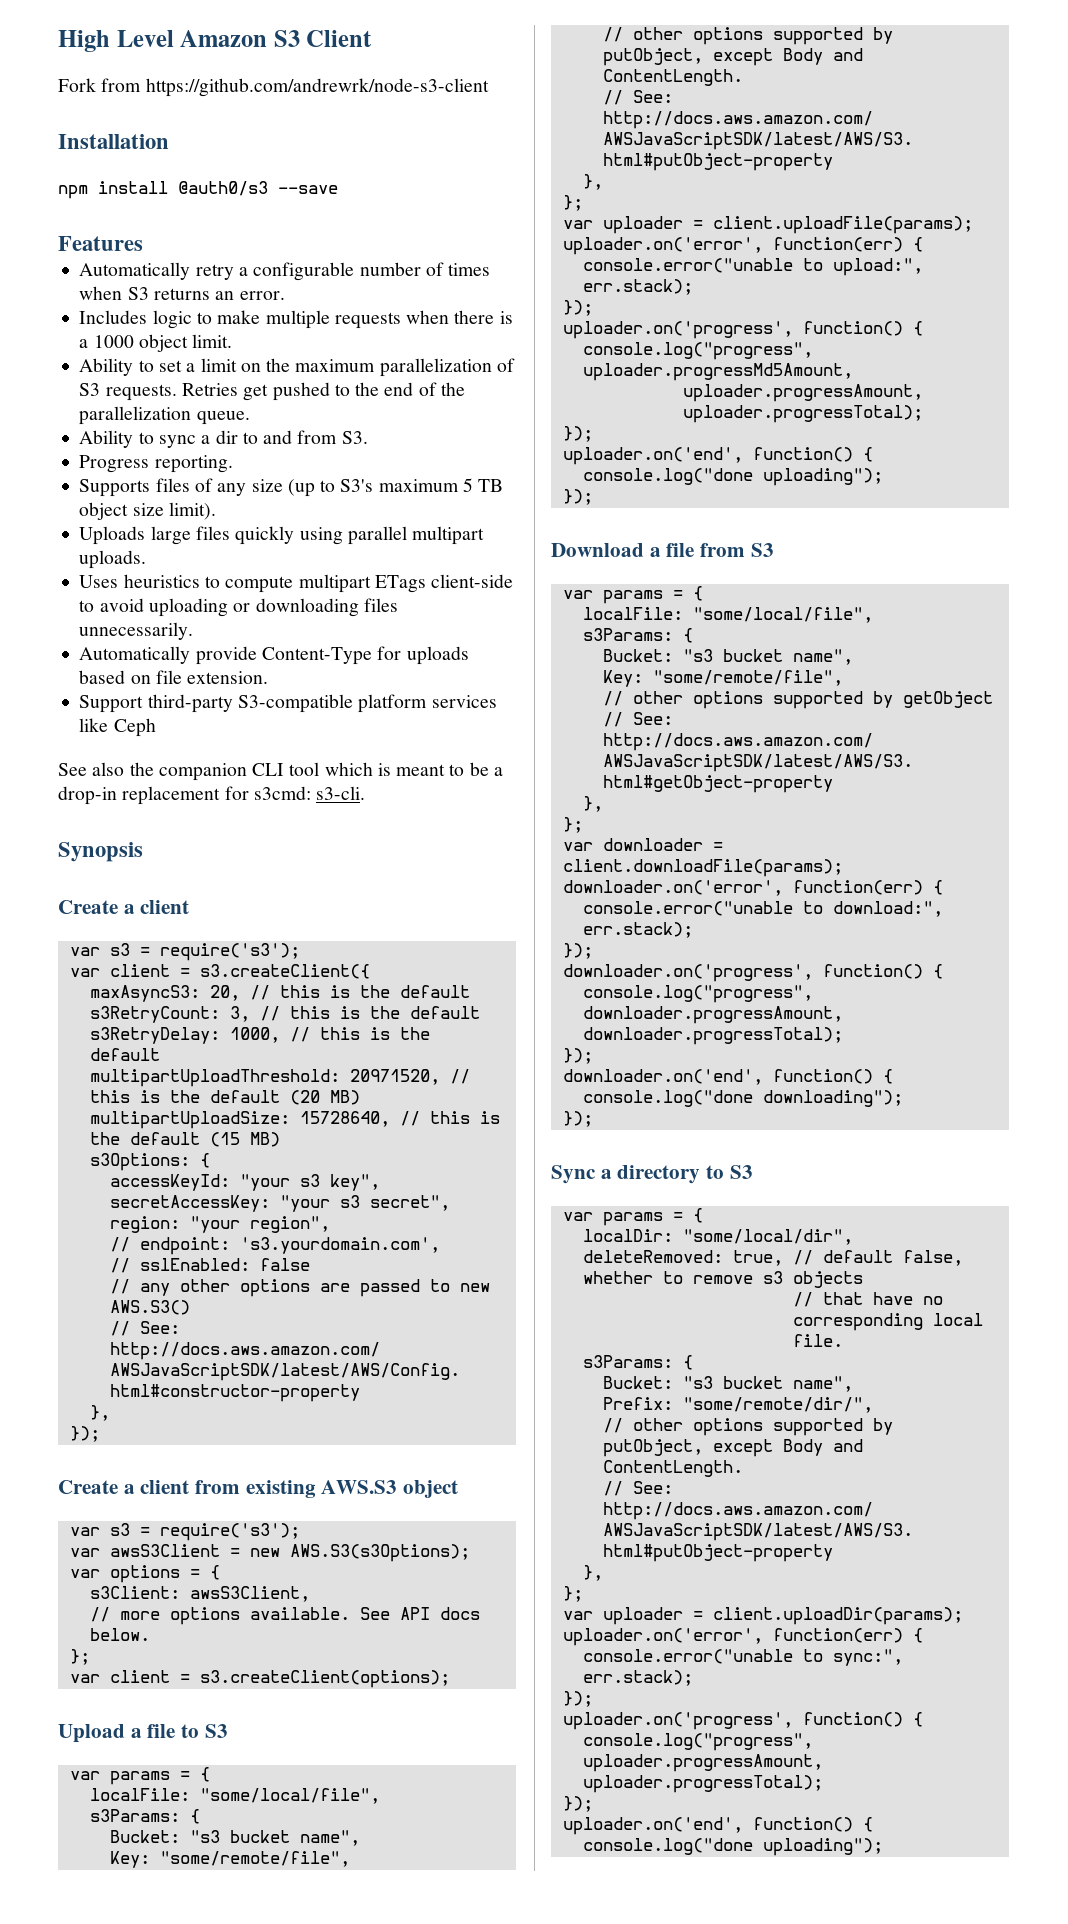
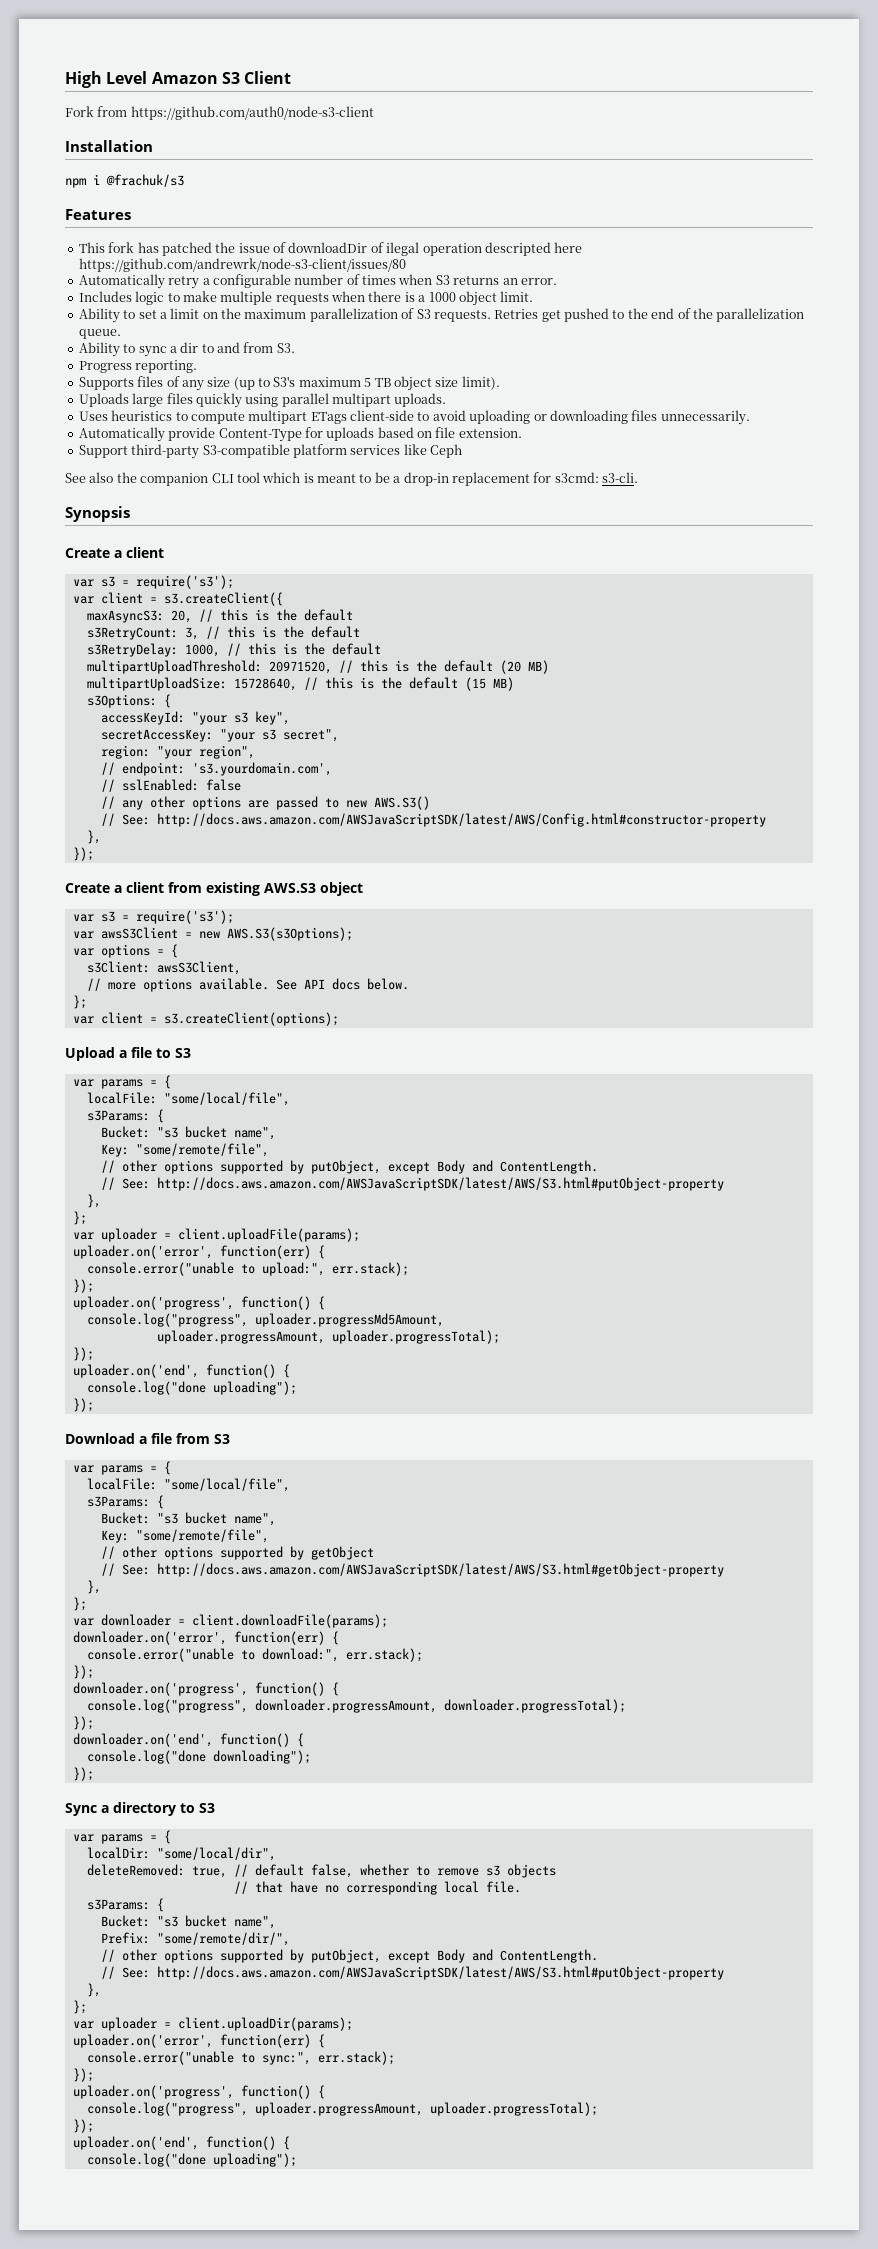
[145,78,489,97] https://github.com/andrewrk/node-s3-client -> [130,106,374,120] https://github.com/auth0/node-s3-client
[98,181,338,196] [58,236,143,251] install @auth0/s3 --save // Features -> [93,174,184,187] [65,209,131,220] [78,242,583,256] [78,258,406,272] i @frachuk/s3 // Features // This fork has patched the issue of downloadDir of ilegal operation descripted here https://github.com/andrewrk/node-s3-client/issues/80

